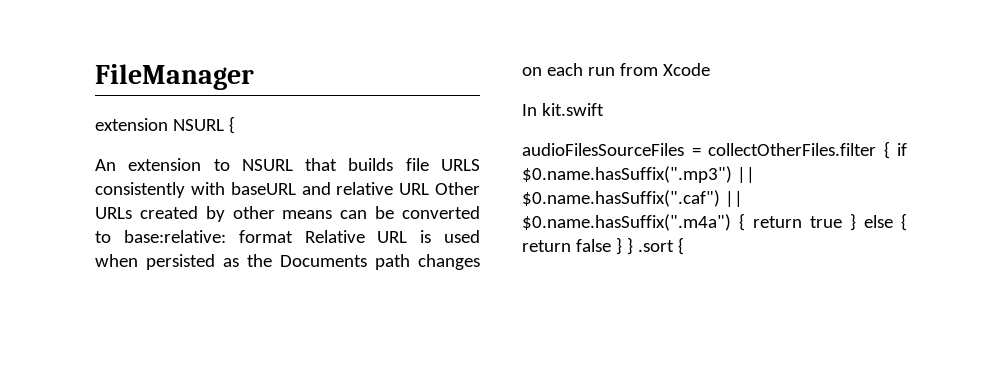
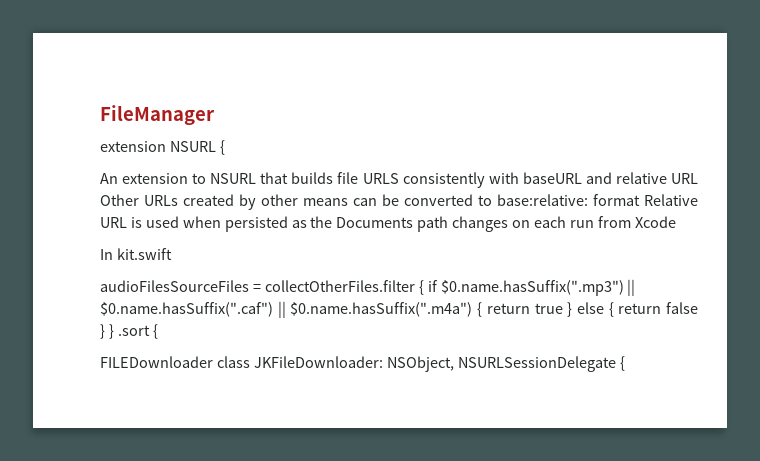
(684, 246) none -> [100,356,625,372] // FILEDownloader class JKFileDownloader: NSObject, NSURLSessionDelegate {

